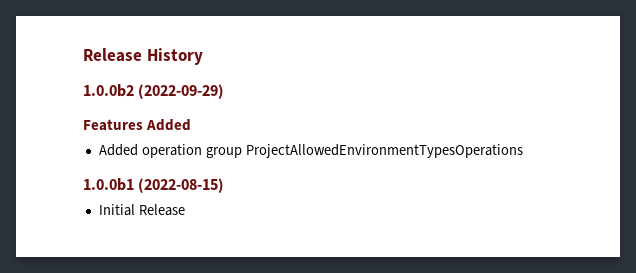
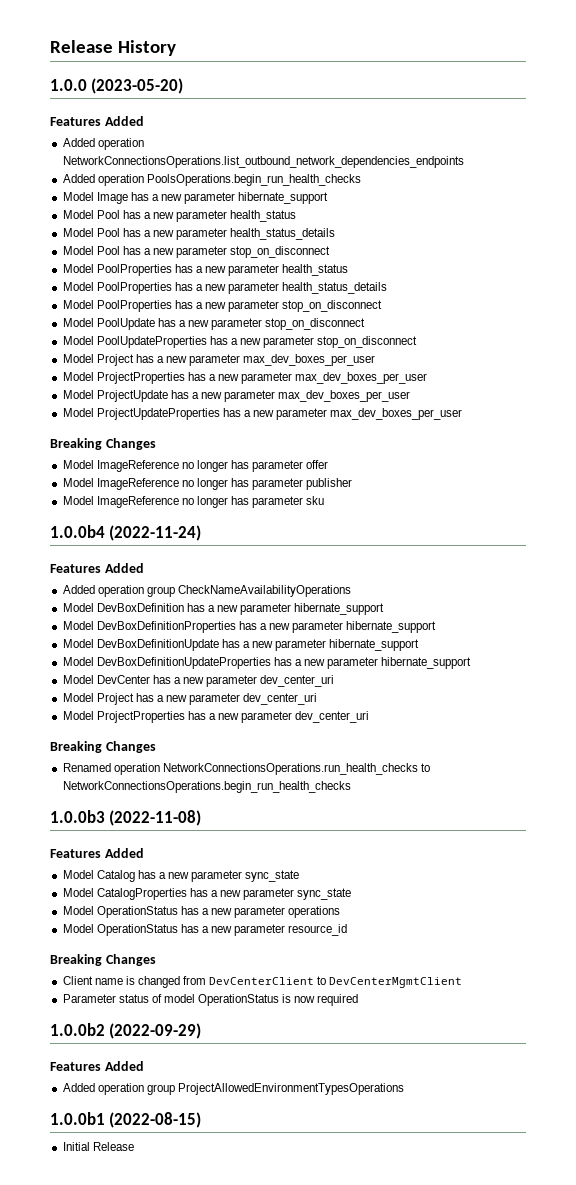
(203, 56) none -> [50,78,184,94] [50,116,144,126] [62,138,144,150] [62,156,464,168] [62,174,361,186] [62,192,329,204] [62,210,297,222] [62,228,336,240] [62,246,331,258] [62,264,349,276] [62,282,388,294] [62,300,383,312] [62,318,366,330] [62,336,418,348] [62,354,376,366] [62,372,428,384] [62,390,411,402] [62,408,463,420] [50,438,156,450] [62,460,329,472] [62,478,353,490] [62,496,325,508] [50,525,202,541] [50,563,144,573] [62,585,351,597] [62,603,385,615] [62,621,437,633] [62,639,420,651] [62,657,472,669] [62,675,335,687] [62,693,318,705] [62,711,370,723] [50,741,156,753] [62,763,430,775] [62,781,351,793] [50,810,202,826] [50,848,144,858] [62,870,300,882] [62,888,352,900] [62,906,341,918] [62,924,348,936] [50,954,156,966] [62,976,463,988] [62,994,359,1006] // 1.0.0 (2023-05-20) // Features Added // Added operation NetworkConnectionsOperations.list_outbound_network_dependencies_endpoints // Added operation PoolsOperations.begin_run_health_checks // Model Image has a new parameter hibernate_support // Model Pool has a new parameter health_status // Model Pool has a new parameter health_status_details // Model Pool has a new parameter stop_on_disconnect // Model PoolProperties has a new parameter health_status // Model PoolProperties has a new parameter health_status_details // Model PoolProperties has a new parameter stop_on_disconnect // Model PoolUpdate has a new parameter stop_on_disconnect // Model PoolUpdateProperties has a new parameter stop_on_disconnect // Model Project has a new parameter max_dev_boxes_per_user // Model ProjectProperties has a new parameter max_dev_boxes_per_user // Model ProjectUpdate has a new parameter max_dev_boxes_per_user // Model ProjectUpdateProperties has a new parameter max_dev_boxes_per_user // Breaking Changes // Model ImageReference no longer has parameter offer // Model ImageReference no longer has parameter publisher // Model ImageReference no longer has parameter sku // 1.0.0b4 (2022-11-24) // Features Added // Added operation group CheckNameAvailabilityOperations // Model DevBoxDefinition has a new parameter hibernate_support // Model DevBoxDefinitionProperties has a new parameter hibernate_support // Model DevBoxDefinitionUpdate has a new parameter hibernate_support // Model DevBoxDefinitionUpdateProperties has a new parameter hibernate_support // Model DevCenter has a new parameter dev_center_uri // Model Project has a new parameter dev_center_uri // Model ProjectProperties has a new parameter dev_center_uri // Breaking Changes // Renamed operation NetworkConnectionsOperations.run_health_checks to NetworkConnectionsOperations.begin_run_health_checks // 1.0.0b3 (2022-11-08) // Features Added // Model Catalog has a new parameter sync_state // Model CatalogProperties has a new parameter sync_state // Model OperationStatus has a new parameter operations // Model OperationStatus has a new parameter resource_id // Breaking Changes // Client name is changed from DevCenterClient to DevCenterMgmtClient // Parameter status of model OperationStatus is now required

